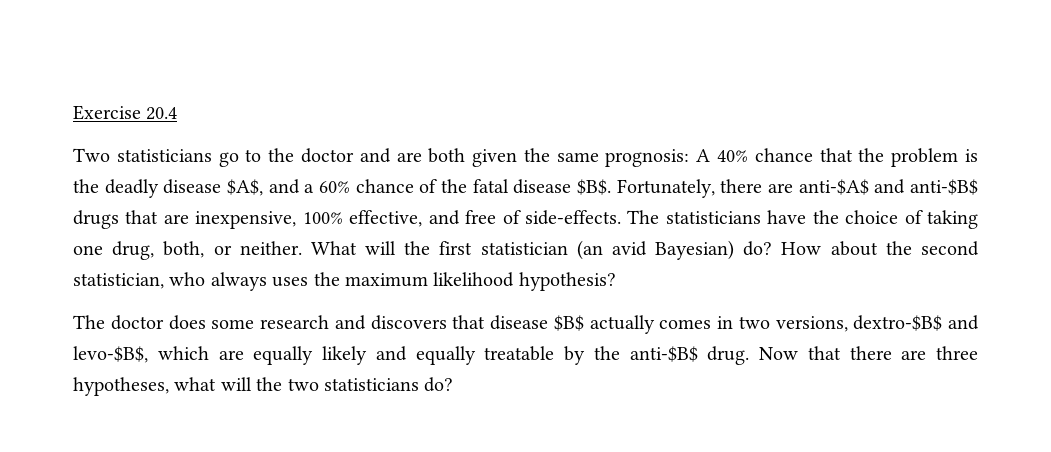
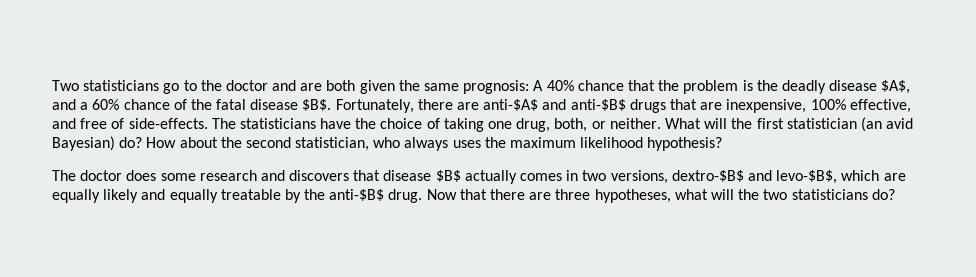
[73,105,178,120] Exercise 20.4 // -> (52, 85) none

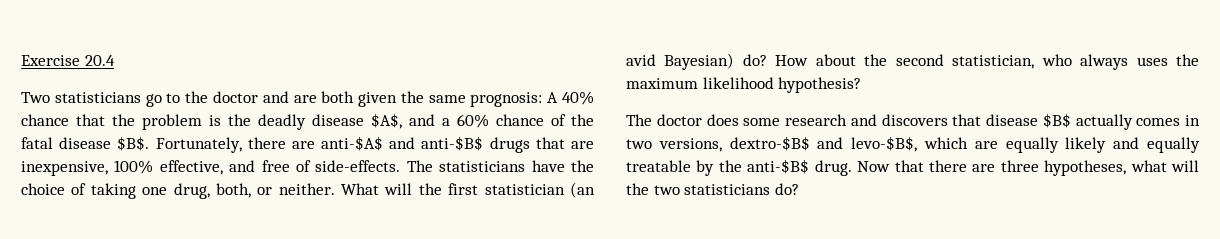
(52, 85) none -> [21,55,115,66] Exercise 20.4 //

